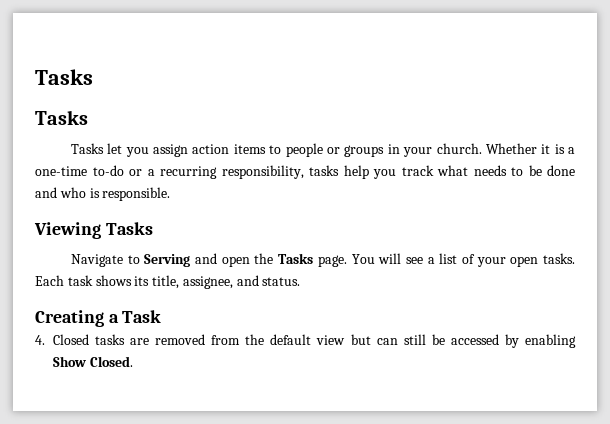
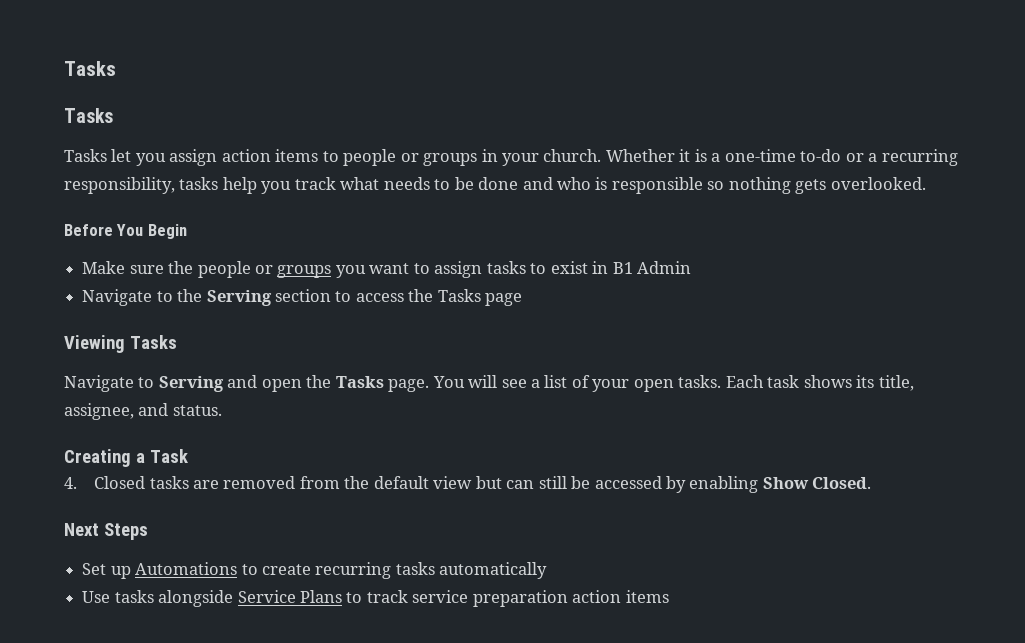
[102,187,171,201] responsible. -> [611,177,926,194] [64,224,187,239] [82,261,691,278] [82,289,523,306] responsible so nothing gets overlooked. // Before You Begin // Make sure the people or groups you want to assign tasks to exist in B1 Admin // Navigate to the Serving section to access the Tasks page
(133, 361) none -> [64,523,148,540] [82,562,548,579] [82,590,669,607] // Next Steps // Set up Automations to create recurring tasks automatically // Use tasks alongside Service Plans to track service preparation action items

